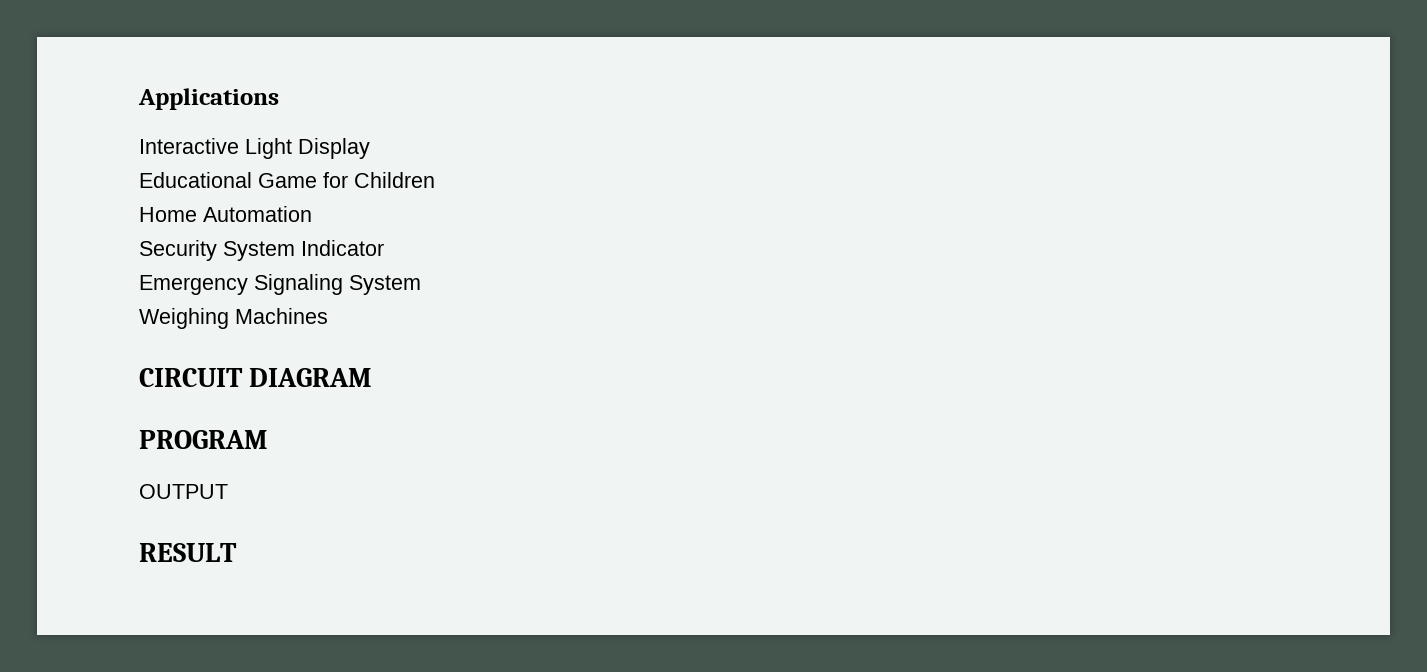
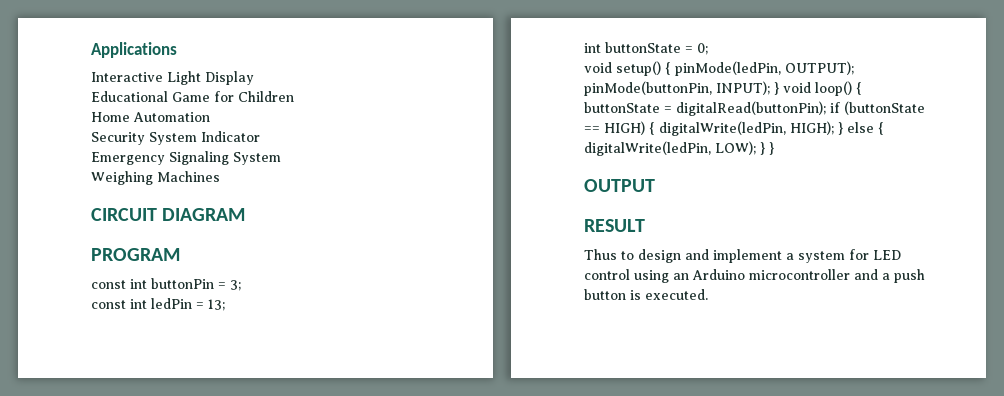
[139,484,228,499] [139,543,237,562] OUTPUT // RESULT -> [91,278,241,291] [91,298,225,311] [584,42,708,55] [584,61,854,76] [584,81,862,96] [584,101,925,116] [584,121,884,136] [584,141,774,156] [584,179,655,192] [584,219,645,232] [584,249,901,263] [584,269,925,283] [584,289,708,300] const int buttonPin = 3; // const int ledPin = 13; // int buttonState = 0; // void setup() { pinMode(ledPin, OUTPUT); pinMode(buttonPin, INPUT); } void loop() { buttonState = digitalRead(buttonPin); if (buttonState == HIGH) { digitalWrite(ledPin, HIGH); } else { digitalWrite(ledPin, LOW); } } // OUTPUT // RESULT // Thus to design and implement a system for LED control using an Arduino microcontroller and a push button is executed.

